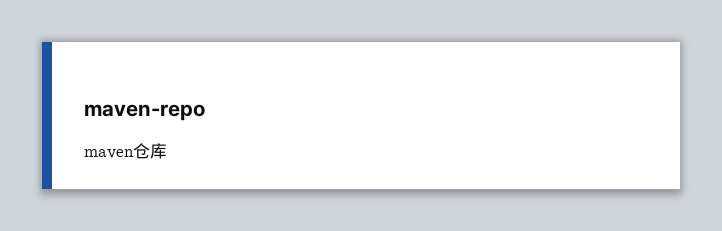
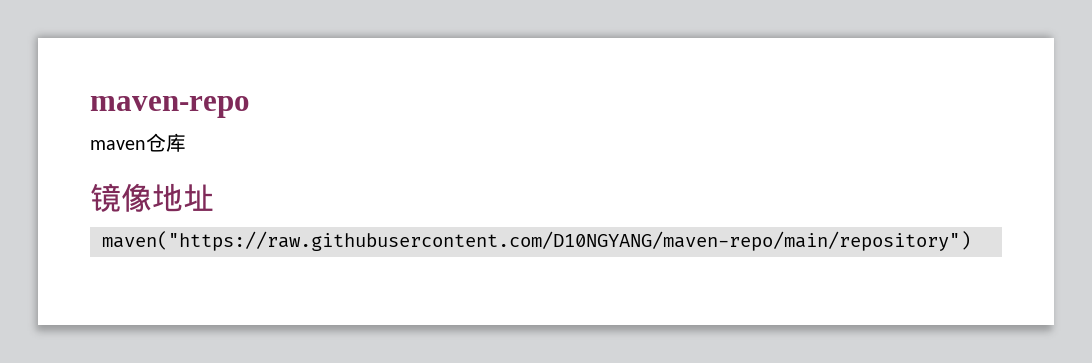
(167, 151) none -> [90,183,214,212] [102,231,971,251] // 镜像地址 // maven("https://raw.githubusercontent.com/D10NGYANG/maven-repo/main/repository")

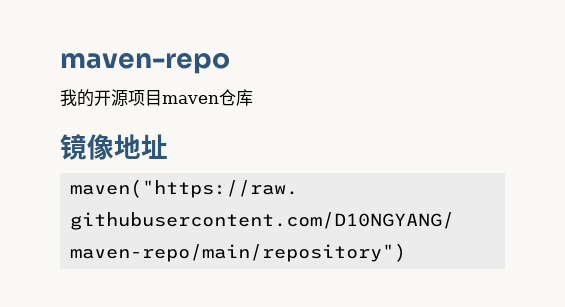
(250, 107) none -> [60,89,162,107] 我的开源项目

